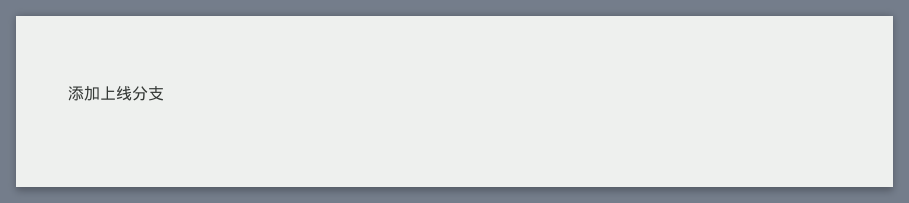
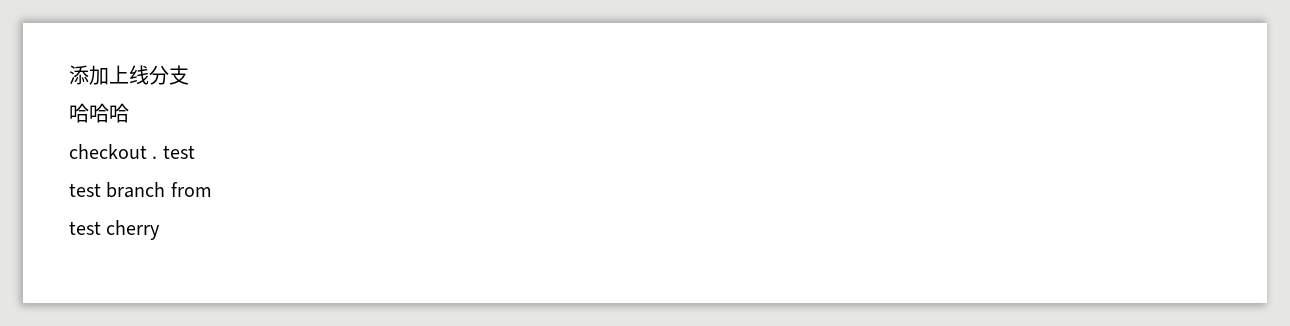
(164, 93) none -> [69,103,129,123] [69,144,195,159] [69,182,212,198] [69,220,161,240] // 哈哈哈 // checkout . test // test branch from // test cherry

